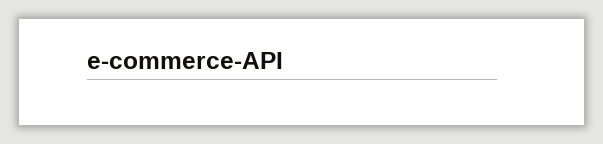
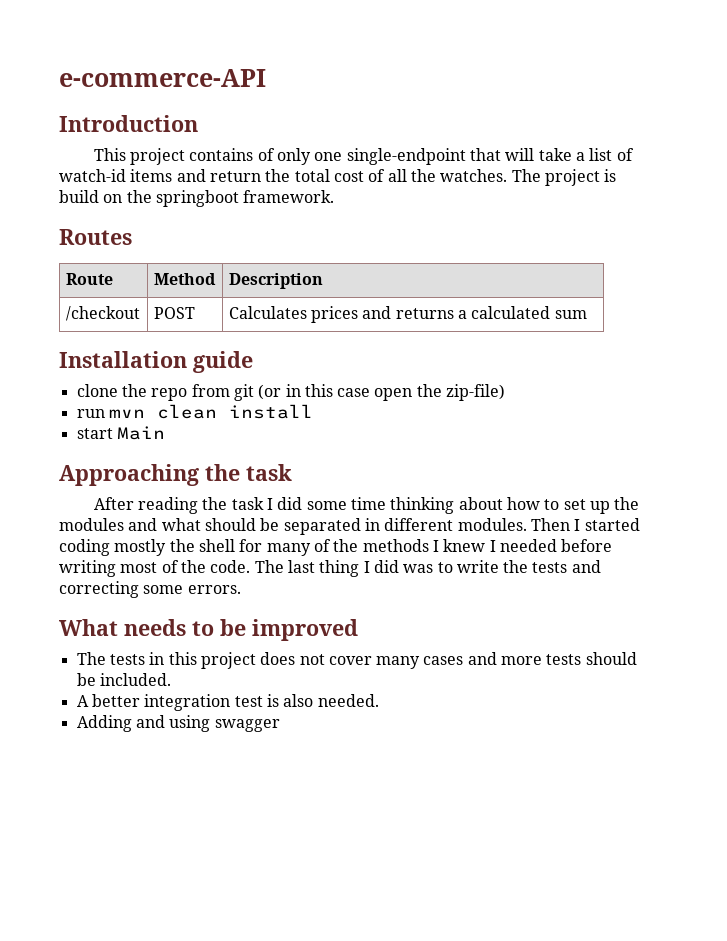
(283, 60) none -> [59,115,198,132] [93,148,634,165] [59,169,617,186] [59,190,335,207] [59,229,132,245] [65,273,113,285] [153,273,216,285] [228,273,323,289] [65,306,140,321] [153,307,195,319] [228,306,587,323] [59,351,253,373] [76,384,506,401] [76,404,313,419] [76,426,165,440] [59,464,292,486] [93,497,640,514] [59,518,640,535] [59,539,613,556] [59,560,601,577] [59,581,241,598] [59,619,358,641] [76,652,637,669] [76,673,171,686] [76,694,379,711] [76,715,280,732] // Introduction // This project contains of only one single-endpoint that will take a list of watch-id items and return the total cost of all the watches. The project is build on the springboot framework. // Routes // Route | Method | Description // /checkout | POST | Calculates prices and returns a calculated sum // Installation guide // clone the repo from git (or in this case open the zip-file) // run mvn clean install // start Main // Approaching the task // After reading the task I did some time thinking about how to set up the modules and what should be separated in different modules. Then I started coding mostly the shell for many of the methods I knew I needed before writing most of the code. The last thing I did was to write the tests and correcting some errors. // What needs to be improved // The tests in this project does not cover many cases and more tests should be included. // A better integration test is also needed. // Adding and using swagger

